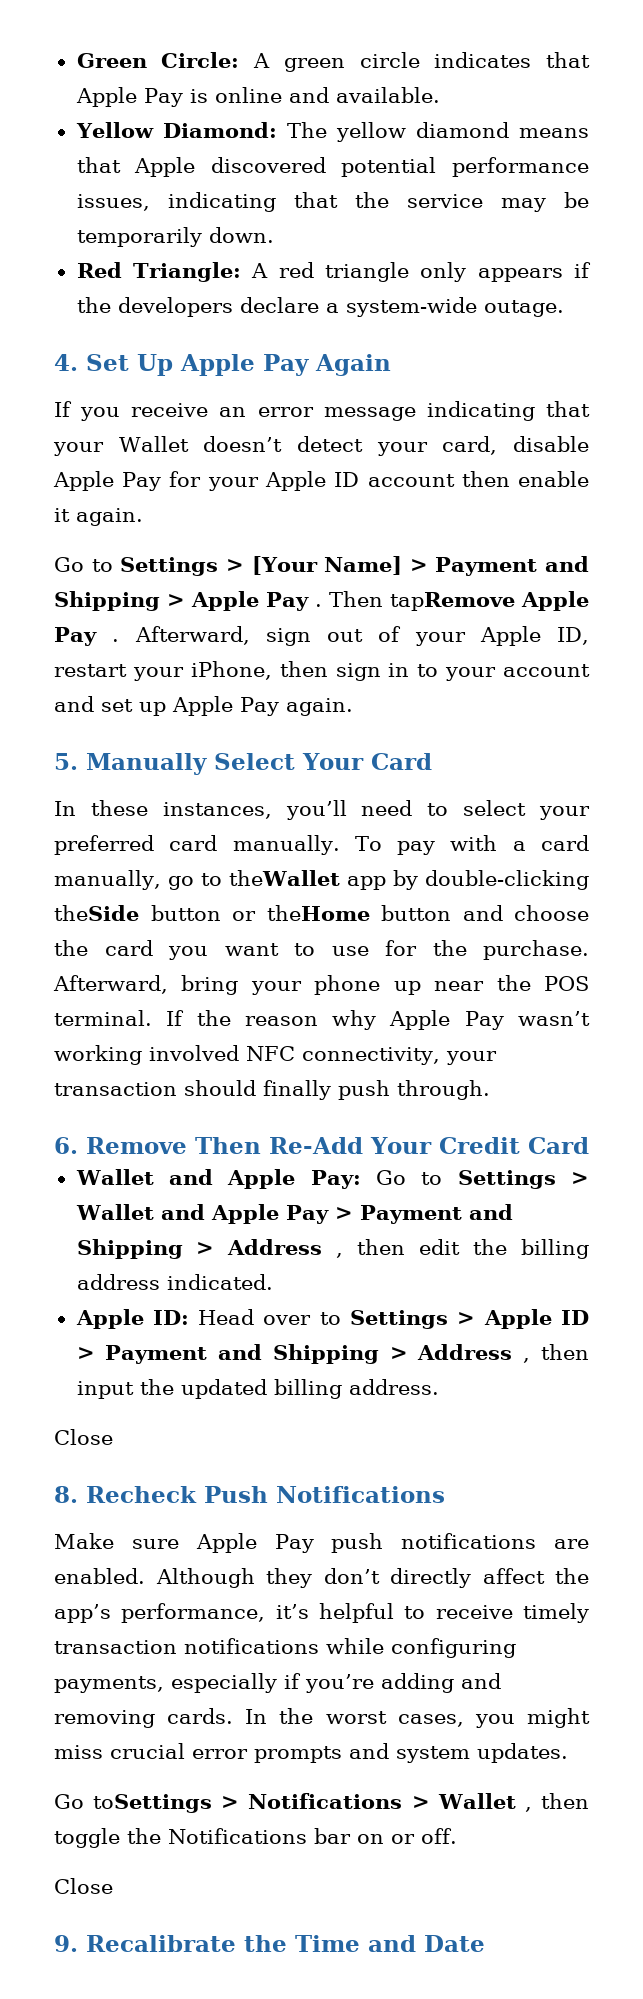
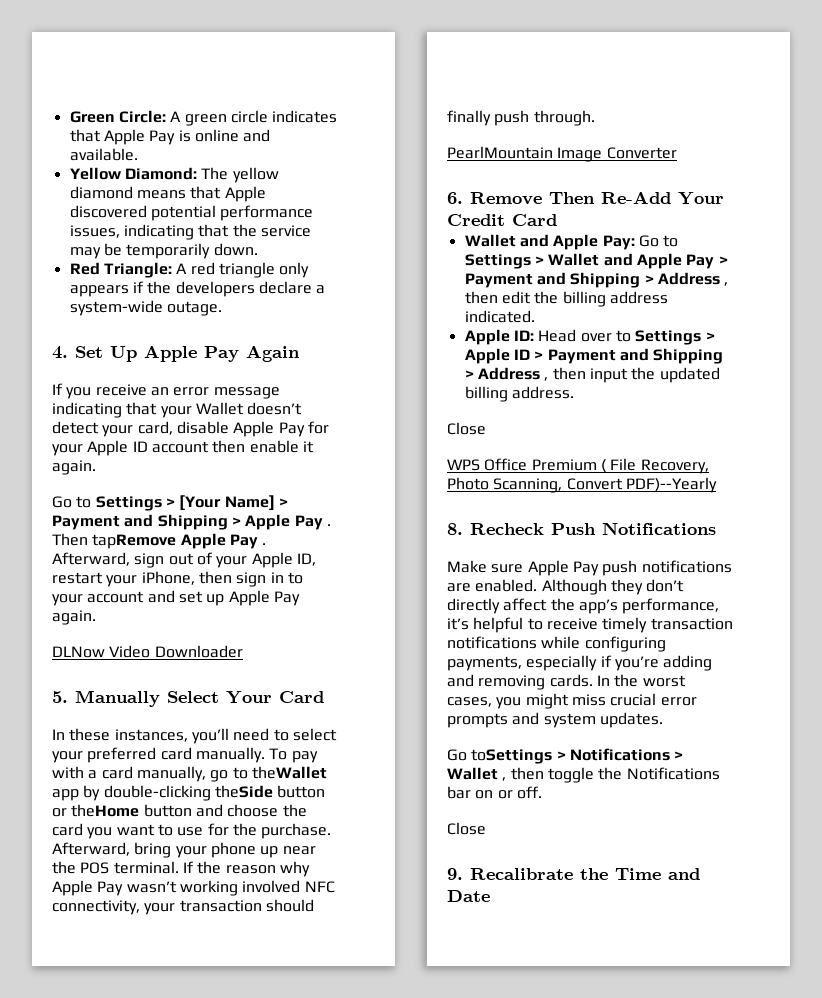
(353, 707) none -> [52,645,243,658] // DLNow Video Downloader
(490, 1090) none -> [447,146,677,162] // PearlMountain Image Converter
(113, 1437) none -> [447,458,709,474] [447,477,717,493] // WPS Office Premium ( File Recovery, Photo Scanning, Convert PDF)--Yearly

